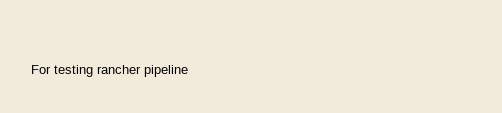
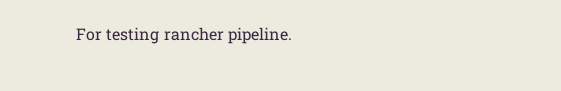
[144,65,188,77] pipeline -> [227,27,292,44] pipeline.

